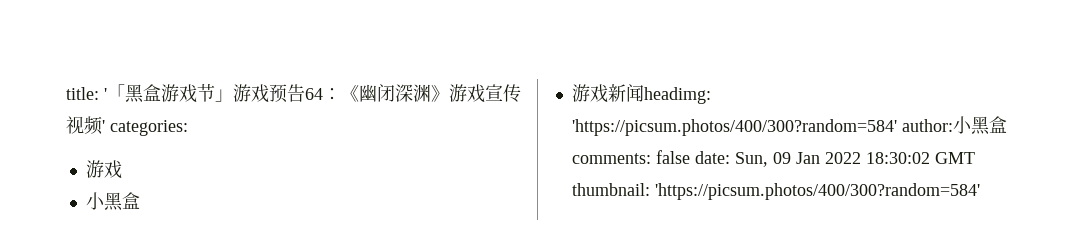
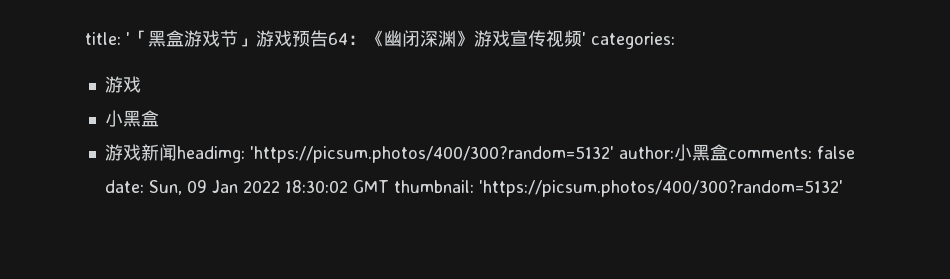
[571,119,897,136] 'https://picsum.photos/400/300?random=584' -> [249,146,614,163] 'https://picsum.photos/400/300?random=5132'
[654,183,980,200] 'https://picsum.photos/400/300?random=584' -> [478,180,843,197] 'https://picsum.photos/400/300?random=5132'

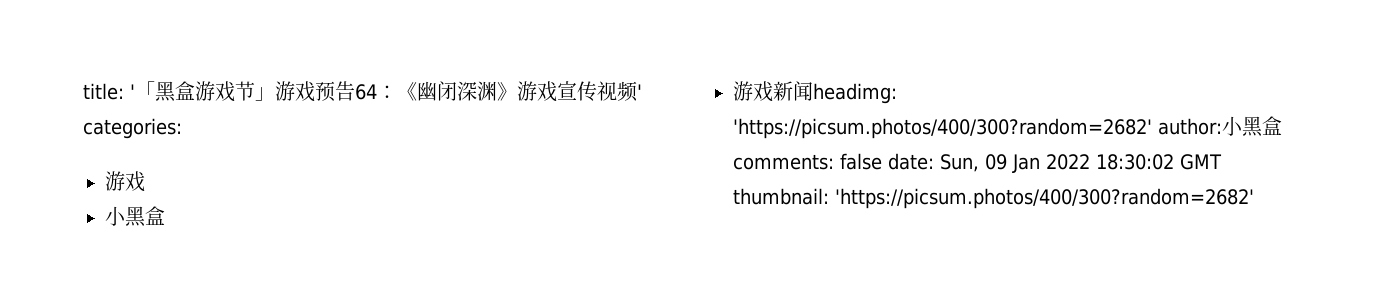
[249,146,614,163] 'https://picsum.photos/400/300?random=5132' -> [733,118,1152,139] 'https://picsum.photos/400/300?random=2682'
[478,180,843,197] 'https://picsum.photos/400/300?random=5132' -> [835,188,1254,209] 'https://picsum.photos/400/300?random=2682'

